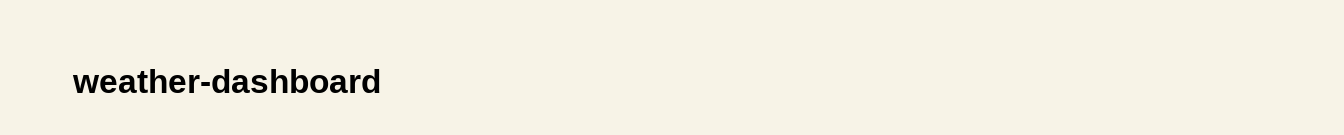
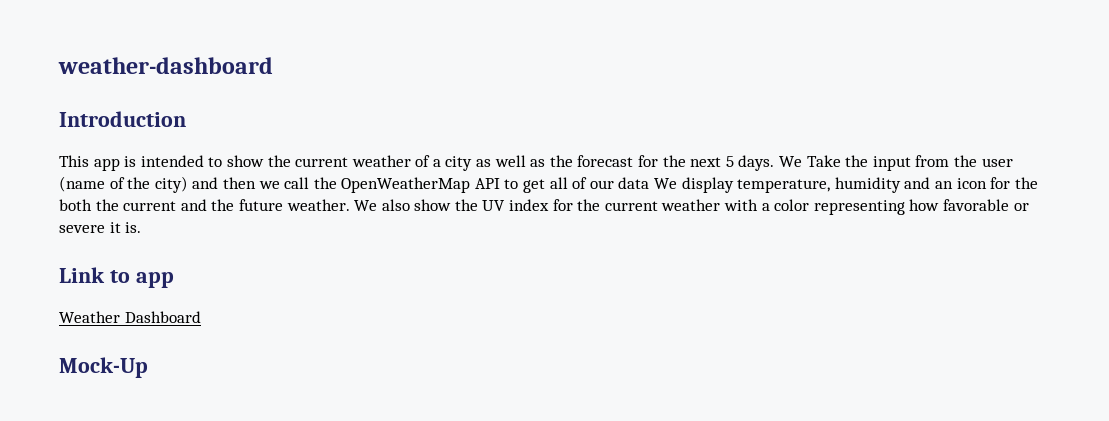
(381, 81) none -> [59,111,186,127] [59,155,1013,171] [59,176,1038,193] [59,199,1029,215] [59,222,142,233] [59,267,174,288] [59,311,201,323] [59,357,148,378] // Introduction // This app is intended to show the current weather of a city as well as the forecast for the next 5 days. We Take the input from the user (name of the city) and then we call the OpenWeatherMap API to get all of our data We display temperature, humidity and an icon for the both the current and the future weather. We also show the UV index for the current weather with a color representing how favorable or severe it is. // Link to app // Weather Dashboard // Mock-Up

